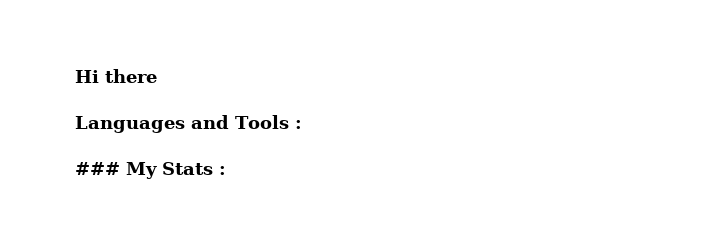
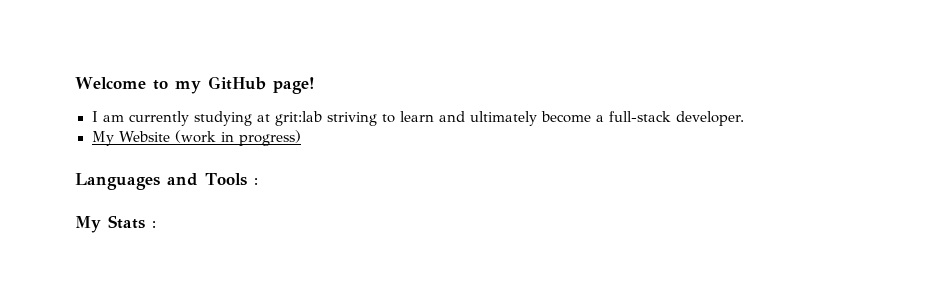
[75,69,157,83] Hi there -> [75,76,315,94] [91,111,745,126] [91,130,302,146] Welcome to my GitHub page! // I am currently studying at grit:lab striving to learn and ultimately become a full-stack developer. // My Website (work in progress)
[75,162,120,175] ### -> (258, 181) none

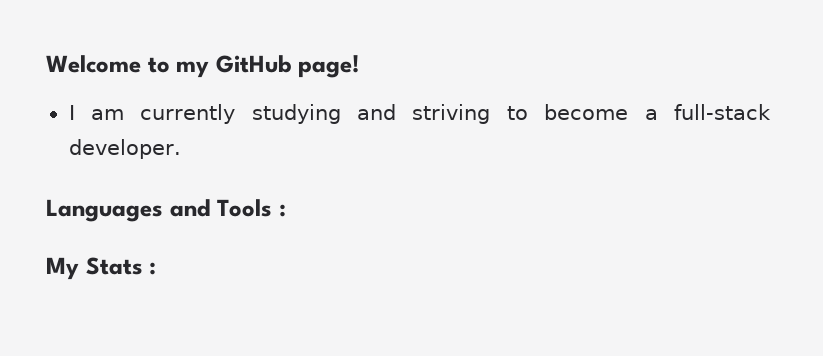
[256,111,537,126] at grit:lab striving to learn and ultimately -> [357,104,528,124] and striving to
[91,130,302,146] // My Website (work in progress) -> (181, 149) none

